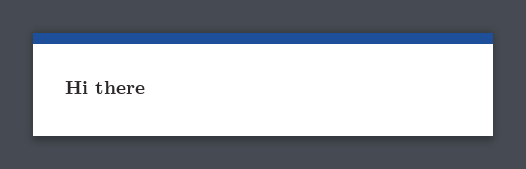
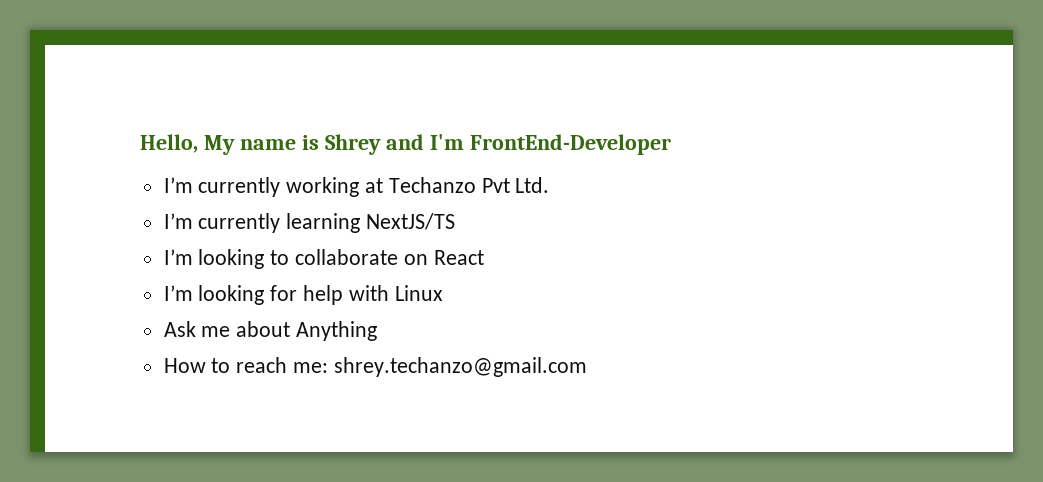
[65,81,145,94] Hi there -> [140,134,671,155] [163,177,550,197] [163,213,456,233] [163,249,484,269] [163,285,443,305] [163,321,378,341] [163,357,587,377] Hello, My name is Shrey and I'm FrontEnd-Developer // I’m currently working at Techanzo Pvt Ltd. // I’m currently learning NextJS/TS // I’m looking to collaborate on React // I’m looking for help with Linux // Ask me about Anything // How to reach me: shrey.techanzo@gmail.com

